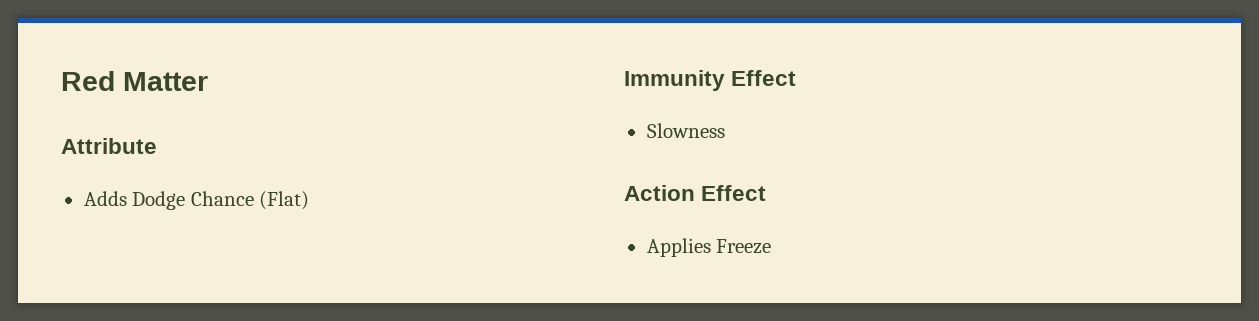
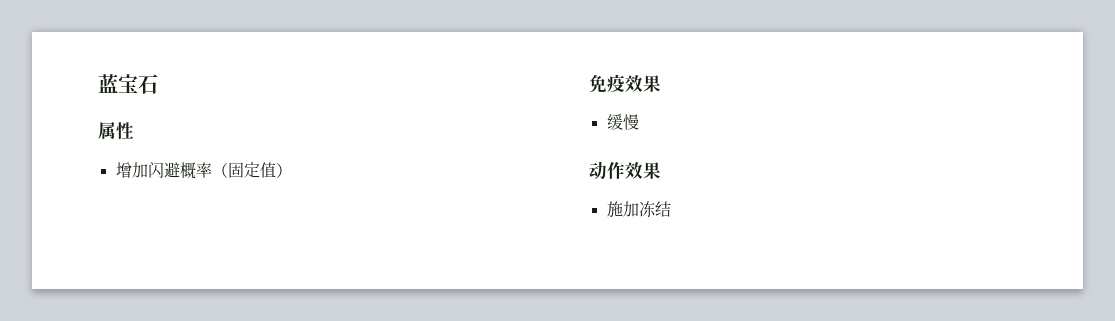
[61,71,208,91] [61,138,157,154] [83,191,310,210] [624,70,797,91] [646,123,725,138] [624,185,767,201] [646,238,772,257] Red Matter // Attribute // Adds Dodge Chance (Flat) // Immunity Effect // Slowness // Action Effect // Applies Freeze -> [98,74,158,94] [98,122,134,140] [115,162,292,179] [589,74,661,93] [606,114,639,130] [589,161,661,179] [606,201,671,218] 蓝宝石 // 属性 // 增加闪避概率（固定值） // 免疫效果 // 缓慢 // 动作效果 // 施加冻结

